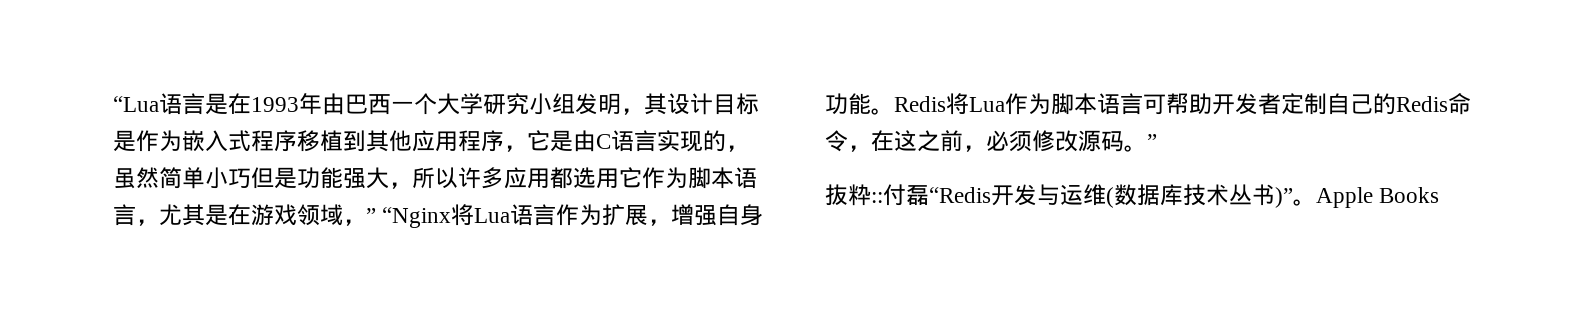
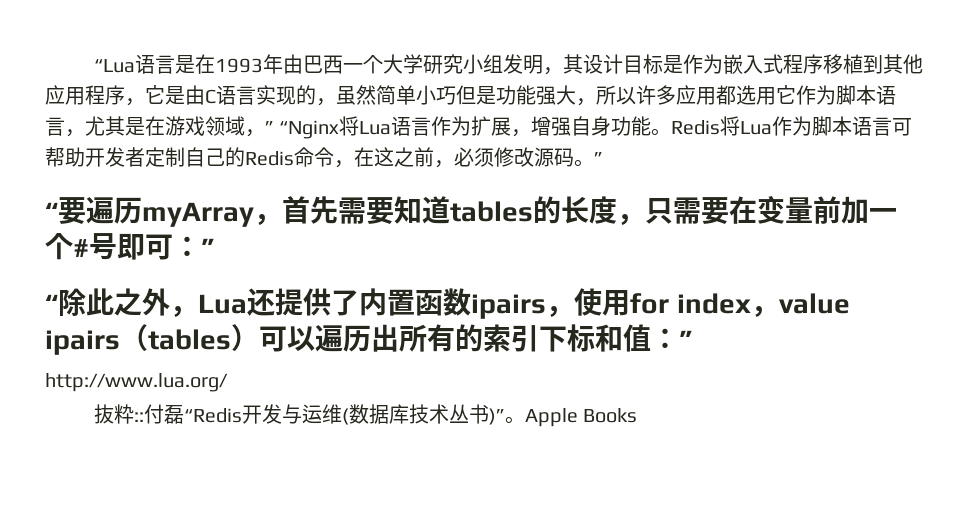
(1157, 141) none -> [45,196,897,227] [45,233,214,260] [45,288,850,319] [45,324,692,355] [45,373,228,392] // “要遍历myArray，首先需要知道tables的长度，只需要在变量前加一个#号即可：” // “除此之外，Lua还提供了内置函数ipairs，使用for index，value ipairs（tables）可以遍历出所有的索引下标和值：” // http://www.lua.org/

